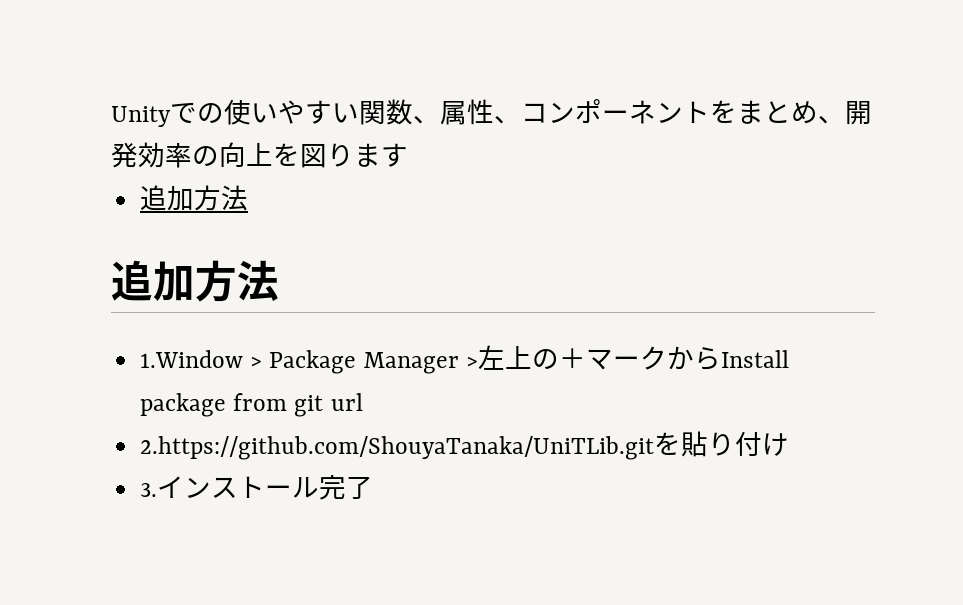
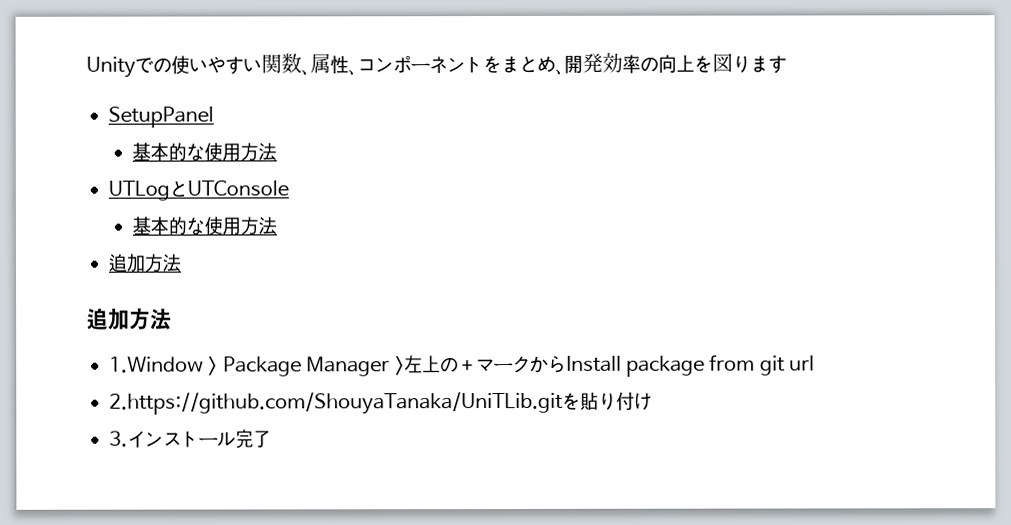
(408, 155) none -> [108,106,214,128] [131,142,277,162] [108,180,289,201] [131,216,277,236] // SetupPanel // 基本的な使用方法 // UTLogとUTConsole // 基本的な使用方法

